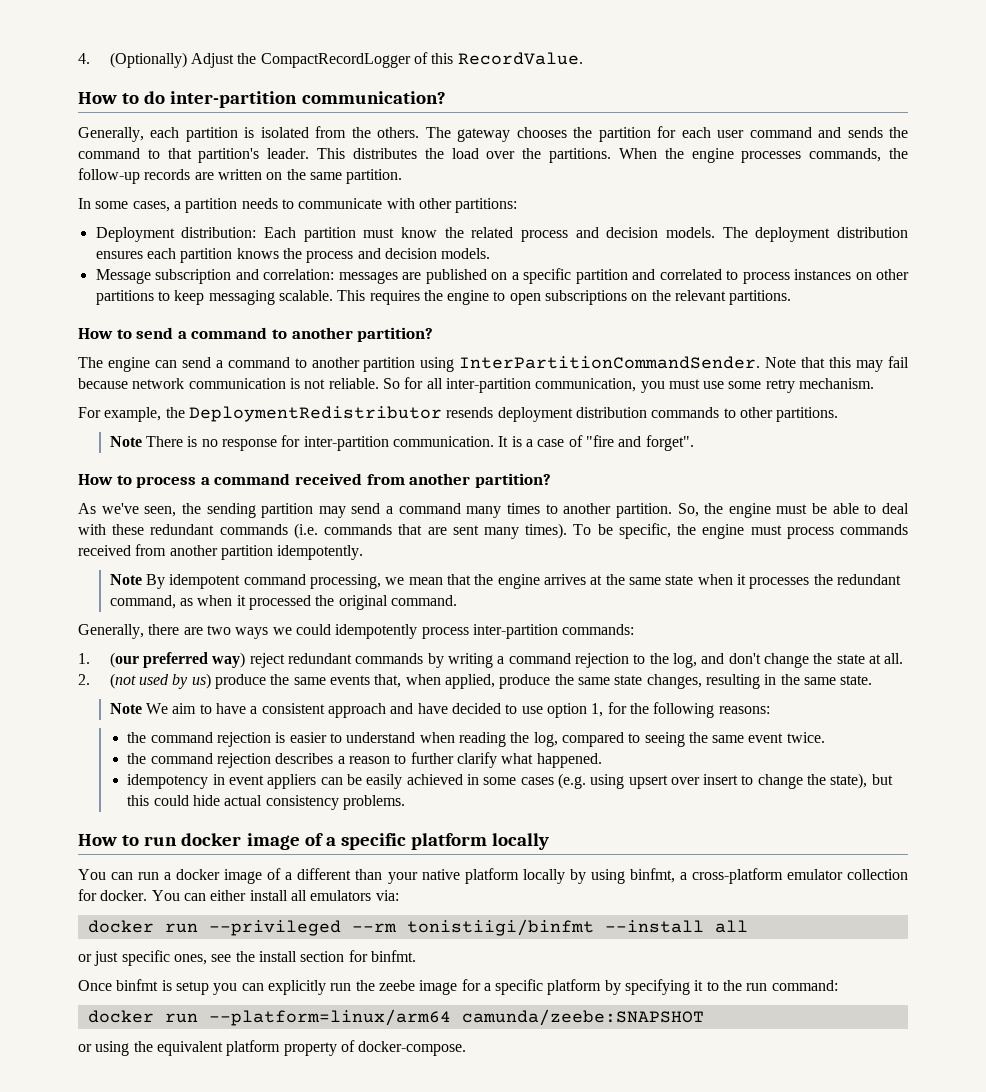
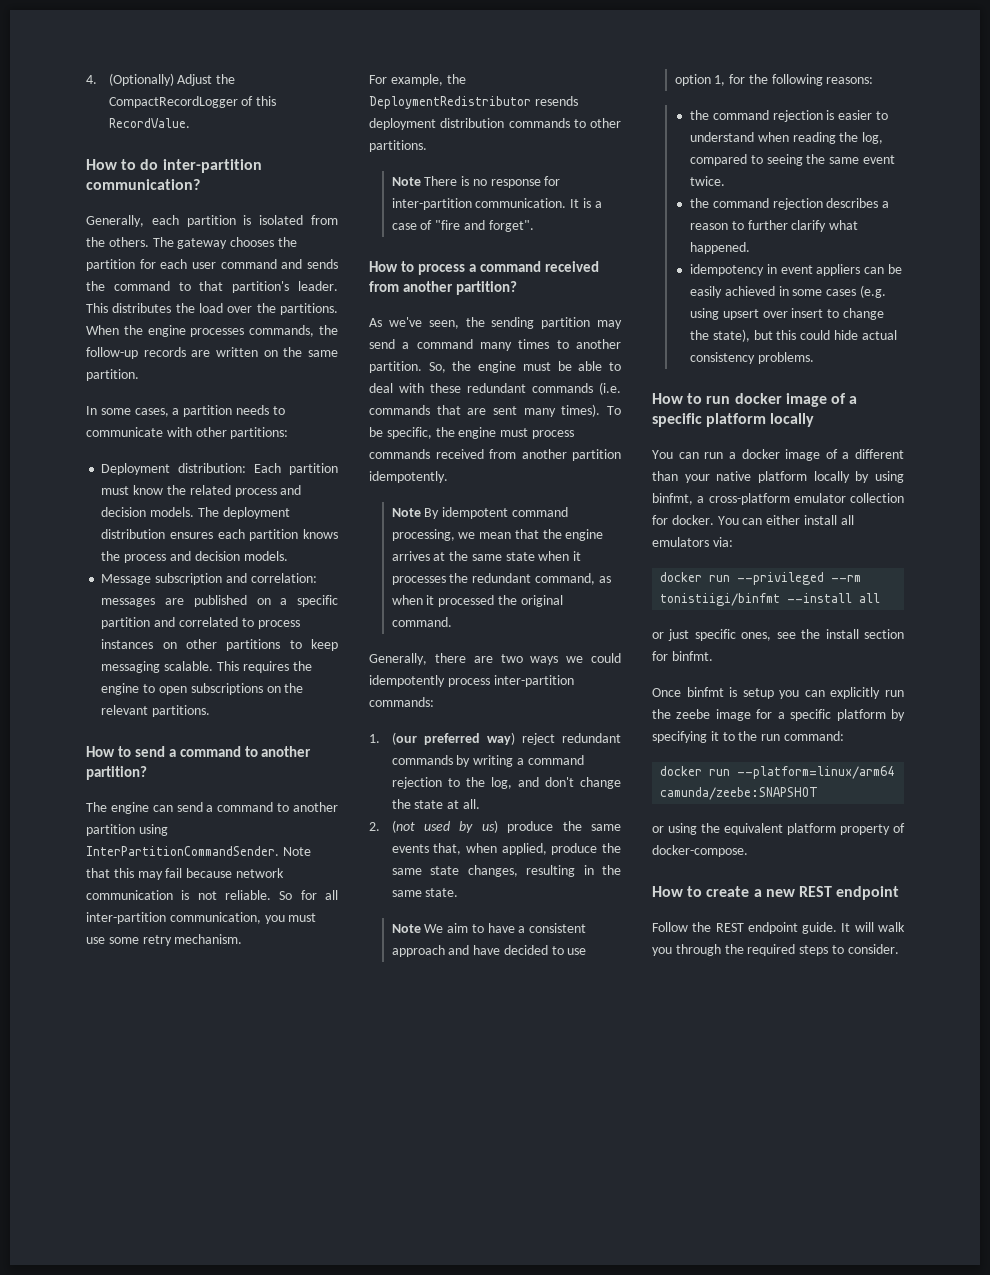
(467, 1048) none -> [652,886,900,900] [652,922,905,934] [652,944,899,956] // How to create a new REST endpoint // Follow the REST endpoint guide. It will walk you through the required steps to consider.

